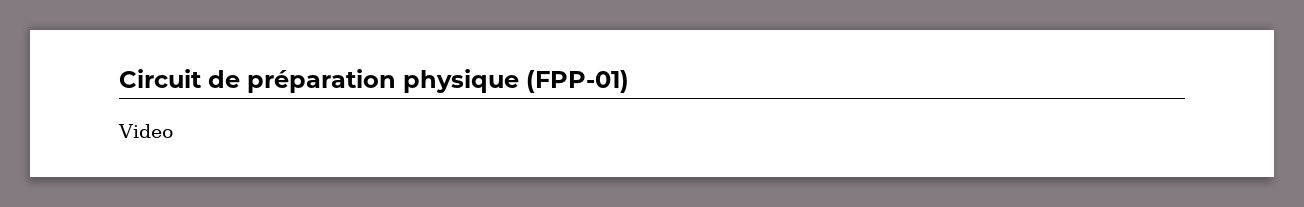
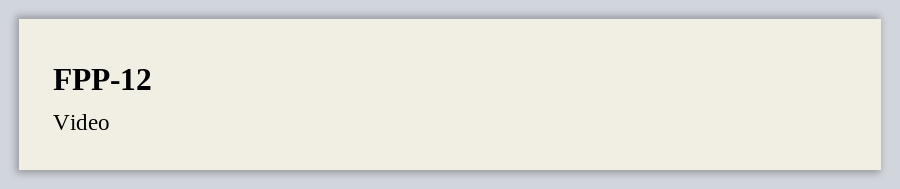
[119,69,629,93] Circuit de préparation physique (FPP-01) -> [53,69,152,90] FPP-12

